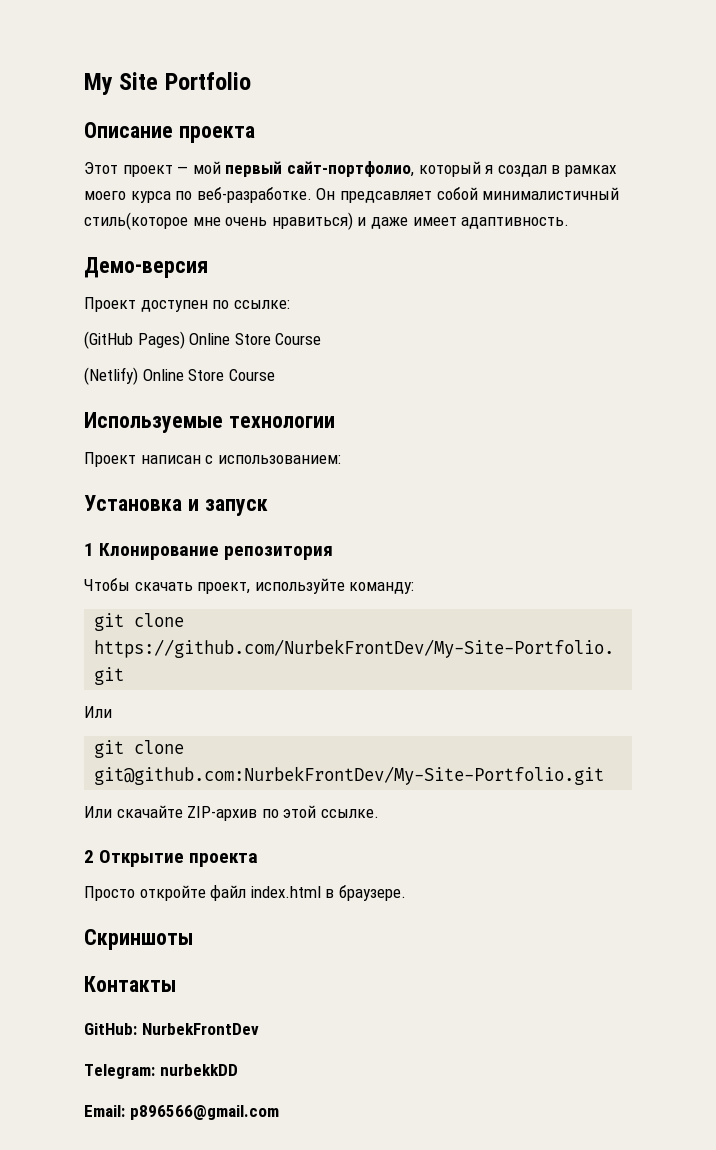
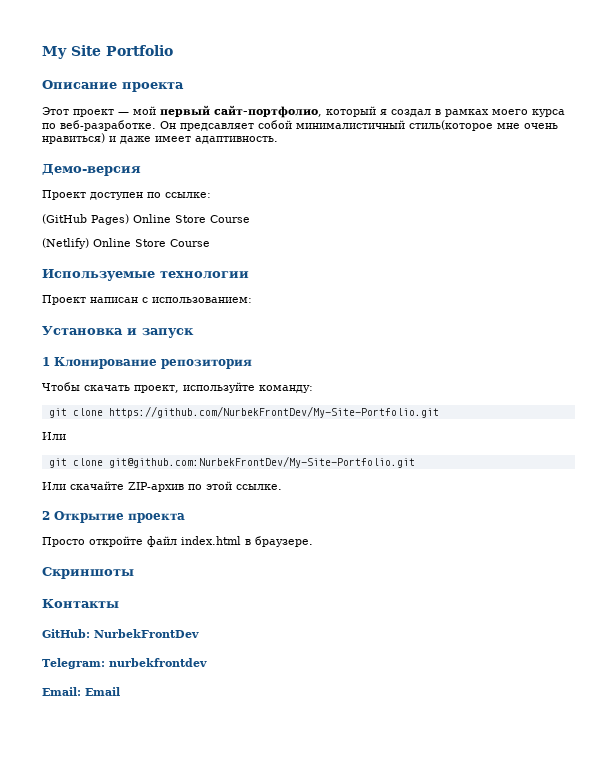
[159,1064,238,1076] nurbekkDD -> [108,658,207,667] nurbekfrontdev
[129,1105,279,1120] p896566@gmail.com -> [85,687,120,696] Email

